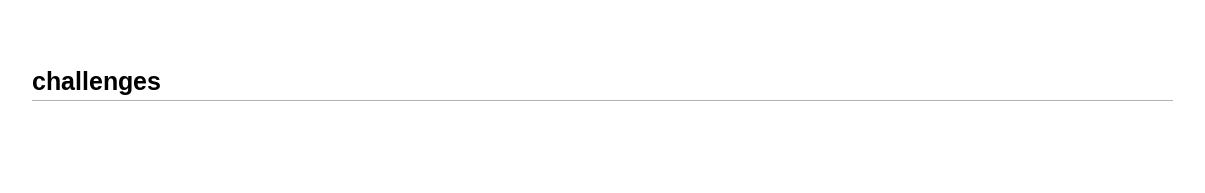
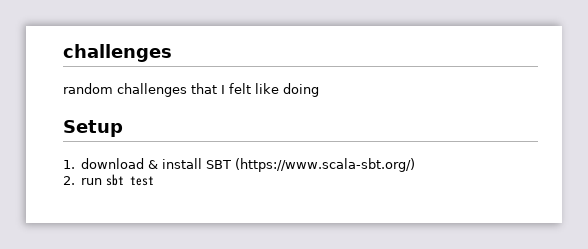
[32,71,161,95] challenges -> [63,44,172,62] [63,83,319,97] [63,120,123,137] [63,158,416,172] [63,174,155,186] challenges // random challenges that I felt like doing // Setup // 1. download & install SBT (https://www.scala-sbt.org/) // 2. run sbt test

